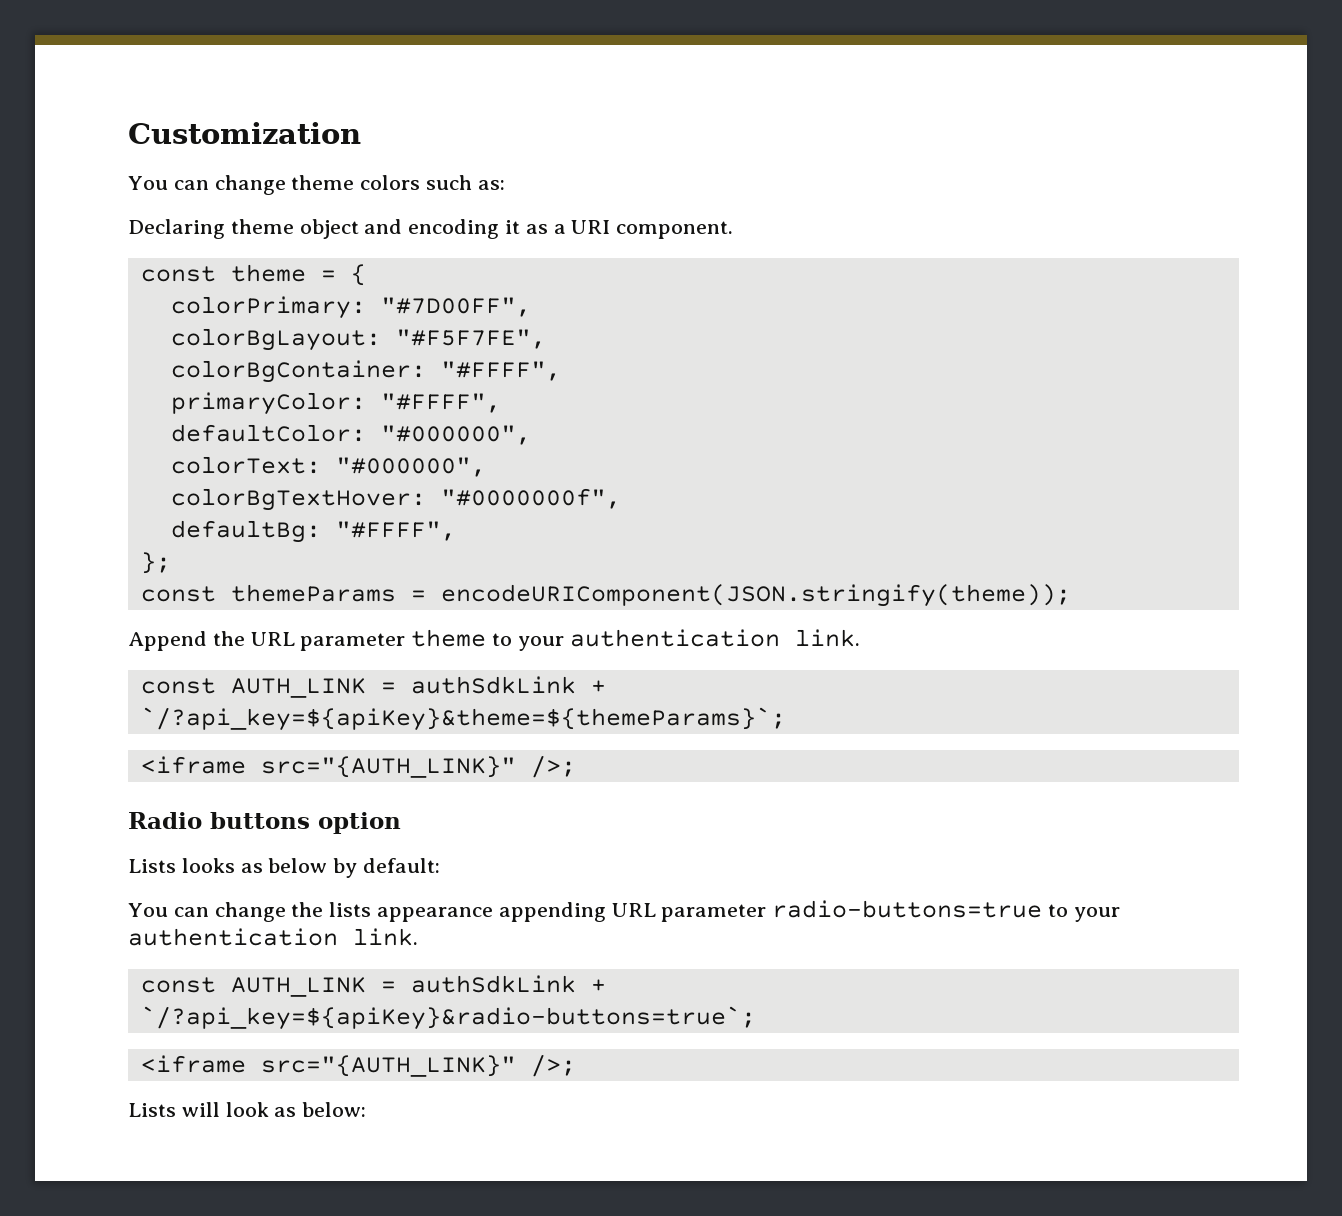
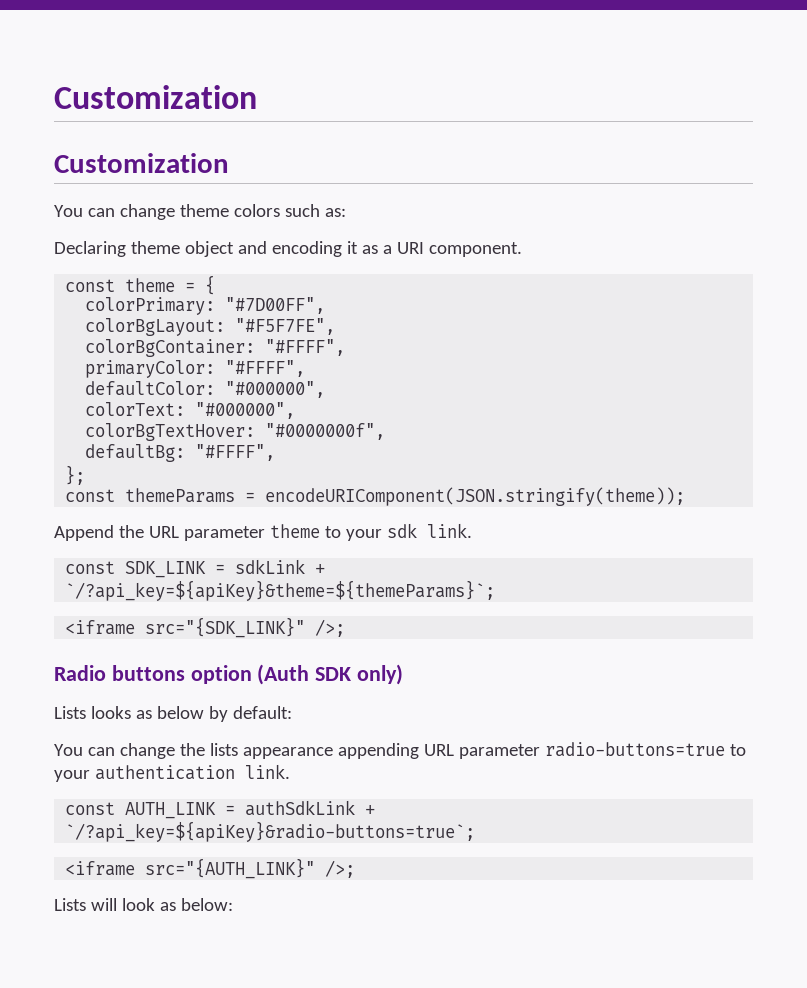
[128,122,361,144] Customization -> [54,85,257,109] [54,153,229,173] Customization // Customization
[569,629,860,647] [140,676,576,698] authentication link. // const AUTH_LINK = authSdkLink -> [386,523,472,538] [65,559,306,578] sdk link. // const SDK_LINK = sdkLink
[260,756,516,778] src="{AUTH_LINK}" -> [145,617,306,638] src="{SDK_LINK}"
(401, 823) none -> [257,664,404,685] (Auth SDK only)

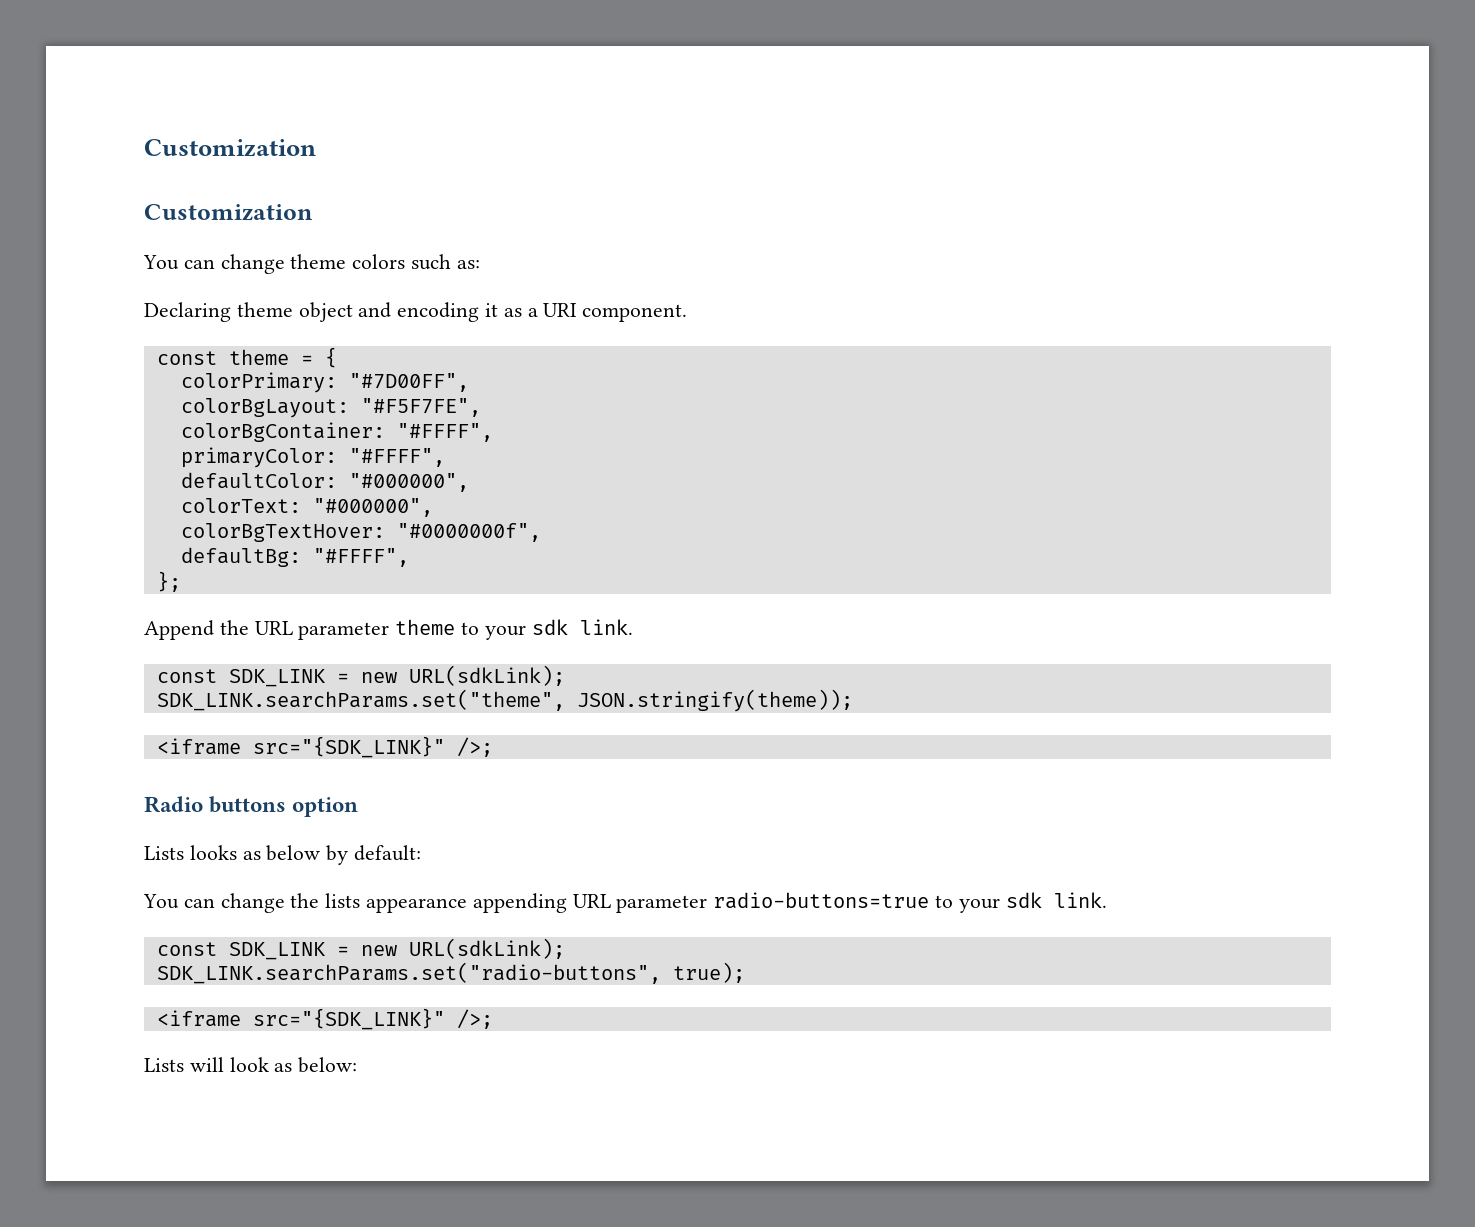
[65,487,686,506] // const themeParams = encodeURIComponent(JSON.stringify(theme)); -> (181, 581) none
[235,559,326,574] [65,580,496,601] sdkLink + `/?api_key=${apiKey}&theme=${themeParams}`; -> [360,665,565,686] [156,689,853,712] new URL(sdkLink); // SDK_LINK.searchParams.set("theme", JSON.stringify(theme));
[257,664,404,685] (Auth SDK only) -> (359, 807) none
[94,764,290,780] [65,800,376,819] [65,821,476,842] [65,858,316,879] authentication link. // const AUTH_LINK = authSdkLink + `/?api_key=${apiKey}&radio-buttons=true`; // <iframe src="{AUTH_LINK}" -> [1005,892,1107,908] [156,938,565,960] [156,962,745,984] [156,1008,445,1030] sdk link. // const SDK_LINK = new URL(sdkLink); // SDK_LINK.searchParams.set("radio-buttons", true); // <iframe src="{SDK_LINK}"

